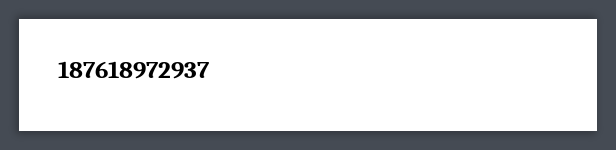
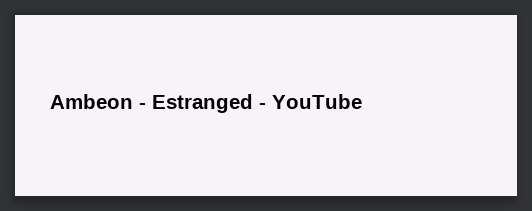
[58,61,210,79] 187618972937 -> [50,94,362,113] Ambeon - Estranged - YouTube

